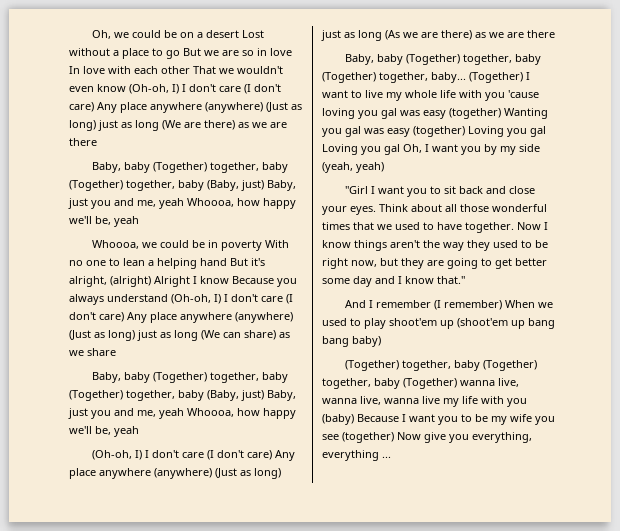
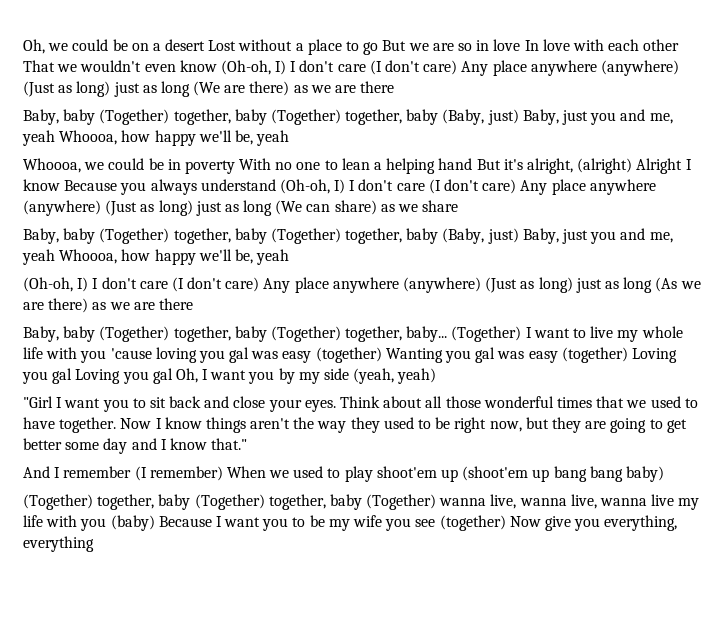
[382,456,391,458] ... -> (94, 544) none

